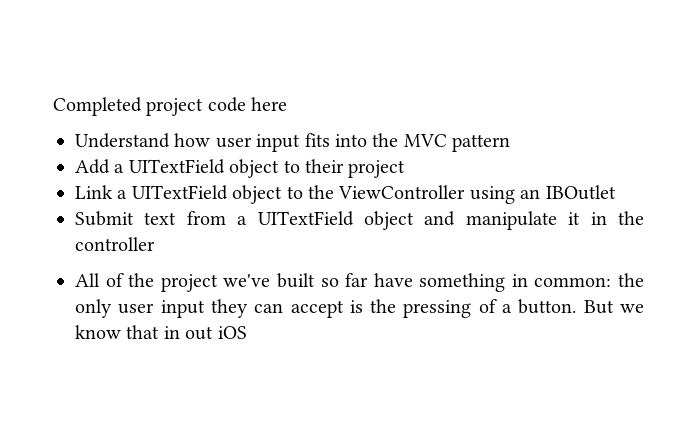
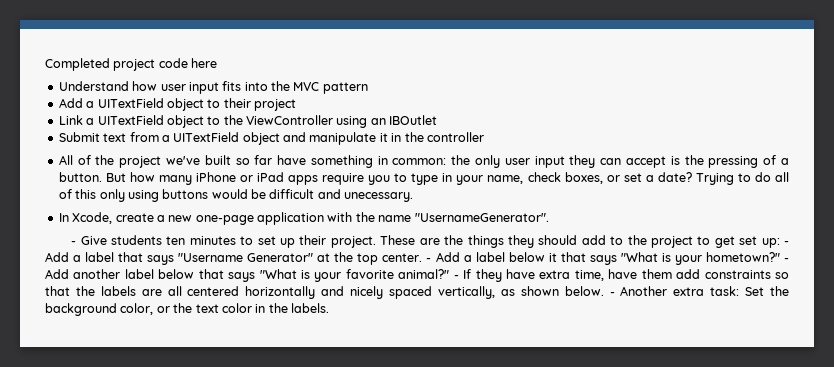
[620,304,644,313] [75,325,247,340] we know that in out iOS -> [129,172,790,185] [58,189,414,202] [58,212,549,225] [71,235,790,248] [45,252,790,265] [45,269,790,282] [45,286,790,299] [45,303,329,316] how many iPhone or iPad apps require you to type in your name, check boxes, or set a date? Trying to do all of this only using buttons would be difficult and unecessary. // In Xcode, create a new one-page application with the name "UsernameGenerator". // - Give students ten minutes to set up their project. These are the things they should add to the project to get set up: - Add a label that says "Username Generator" at the top center. - Add a label below it that says "What is your hometown?" - Add another label below that says "What is your favorite animal?" - If they have extra time, have them add constraints so that the labels are all centered horizontally and nicely spaced vertically, as shown below. - Another extra task: Set the background color, or the text color in the labels.

